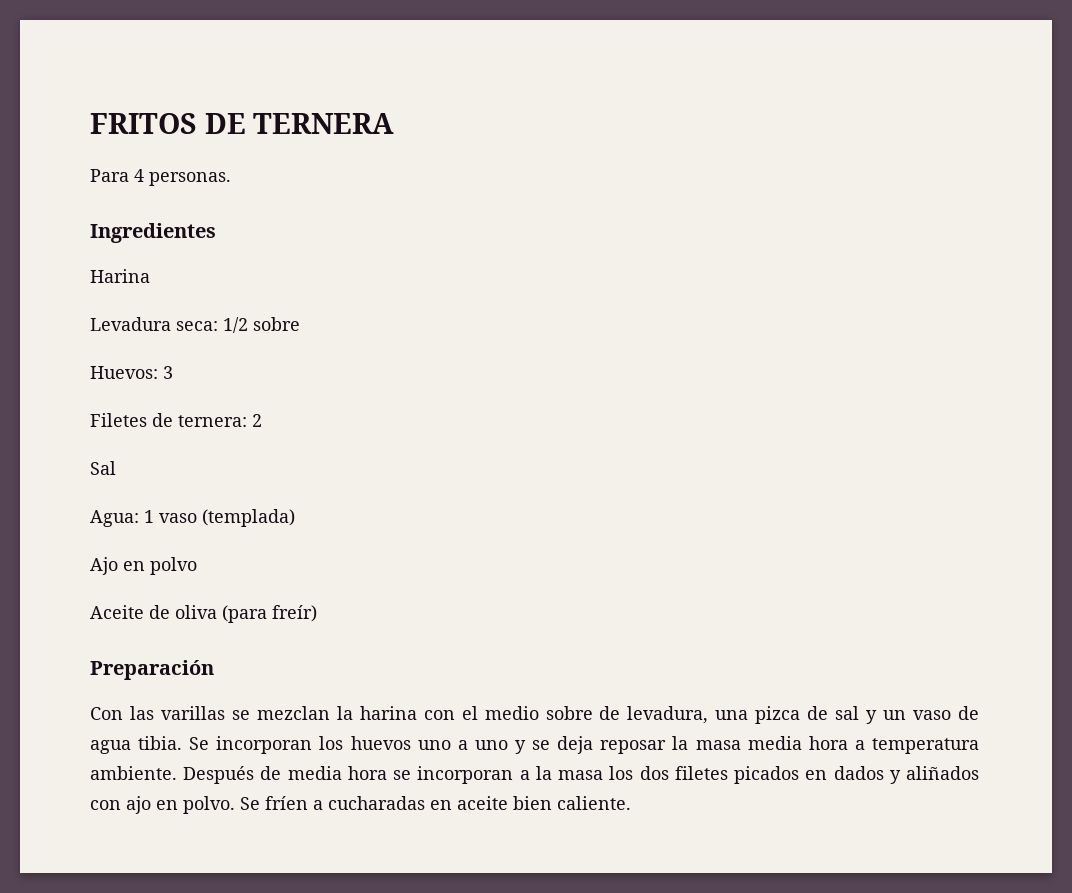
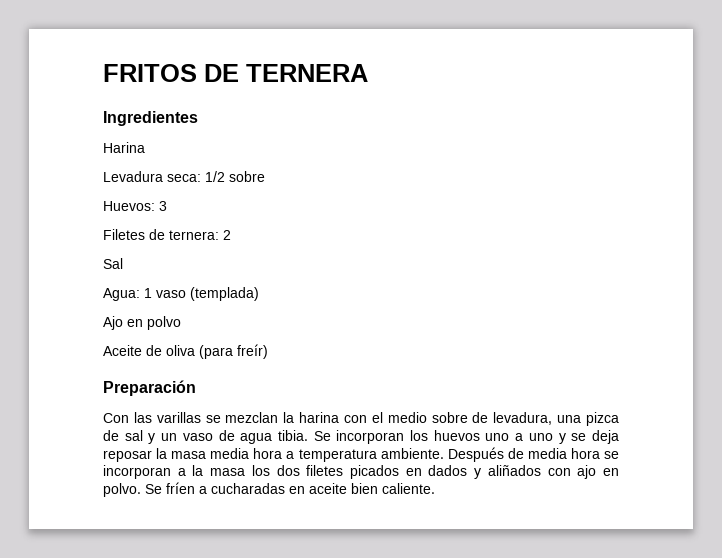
[90,169,231,186] // Para 4 personas. -> (368, 73) none

